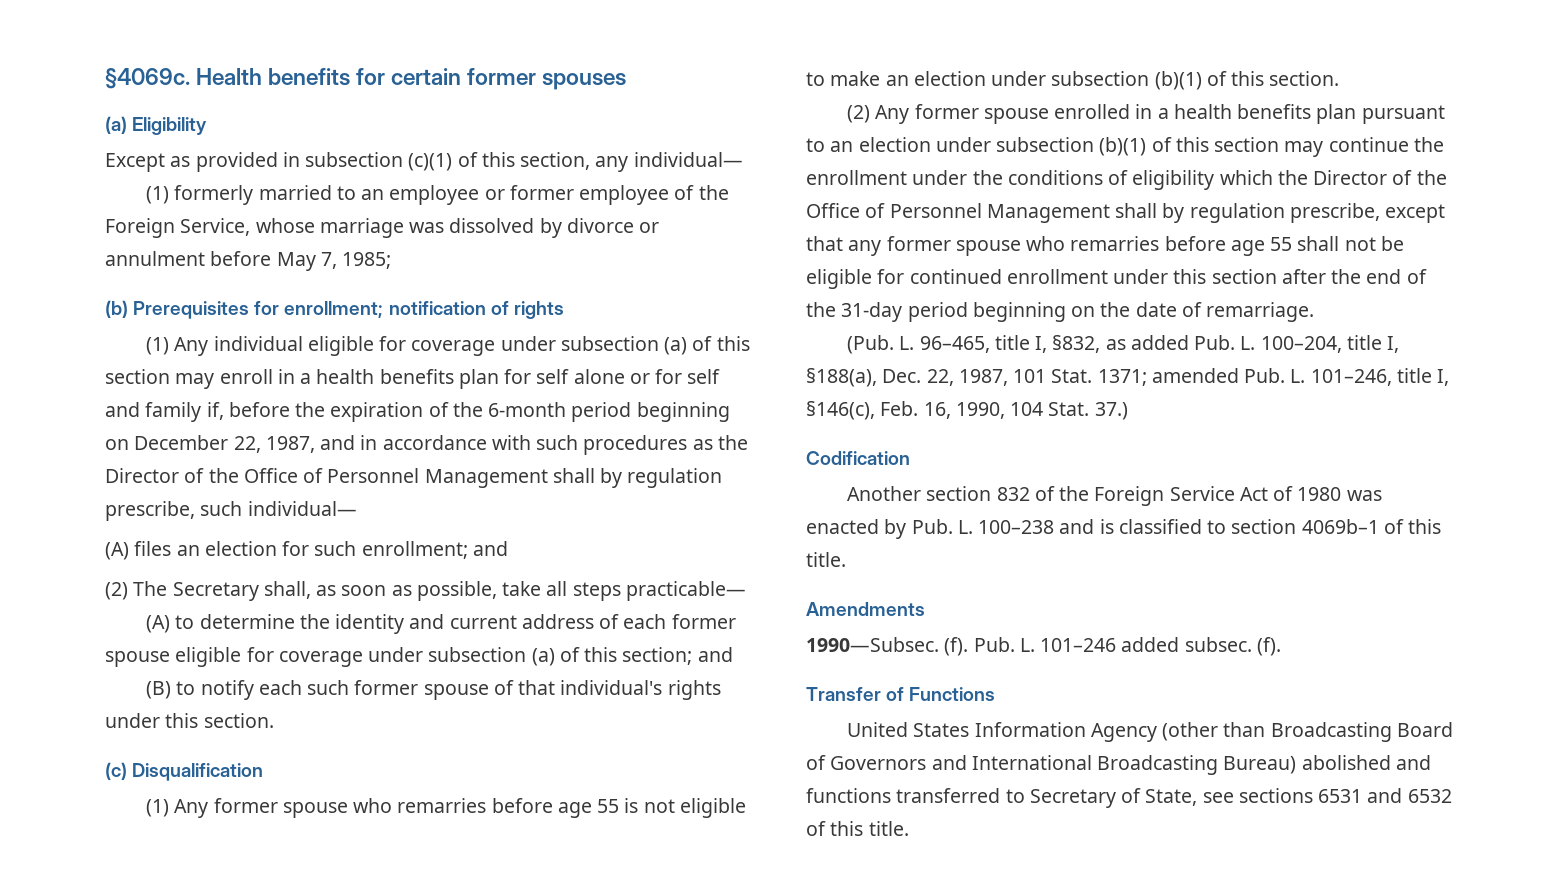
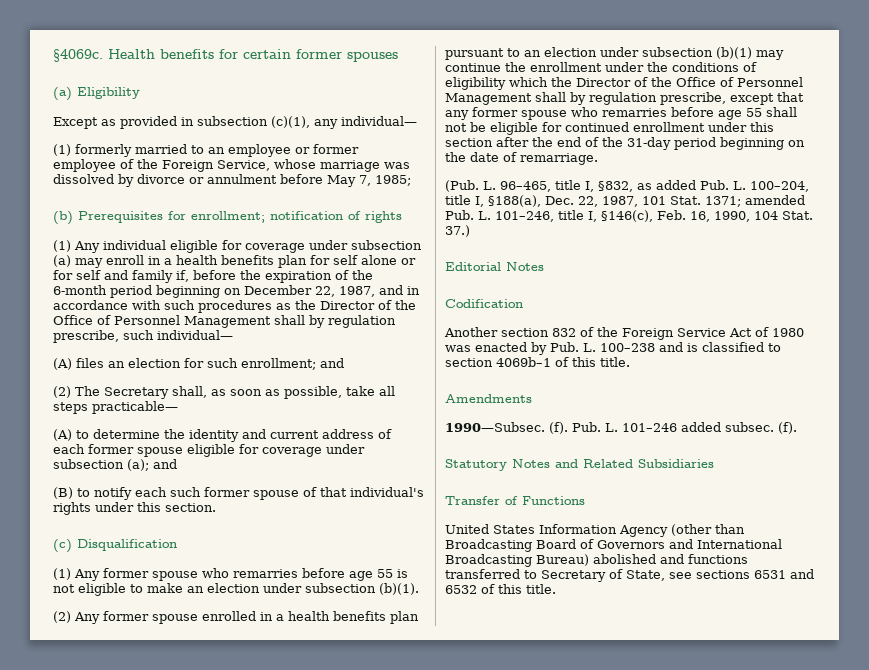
[408,152,591,171] (c)(1) of this section, -> [271,116,310,128] (c)(1),
[692,336,750,351] [105,369,170,384] of this section -> (71, 261) none
[531,647,693,666] (a) of this section; -> [127,459,149,471] (a);
[1154,71,1340,90] (b)(1) of this section. -> [379,583,419,595] (b)(1).
[1151,137,1280,152] of this section -> (752, 53) none
(1128, 411) none -> [445,262,544,271] // Editorial Notes
(1281, 646) none -> [445,459,714,471] // Statutory Notes and Related Subsidiaries

